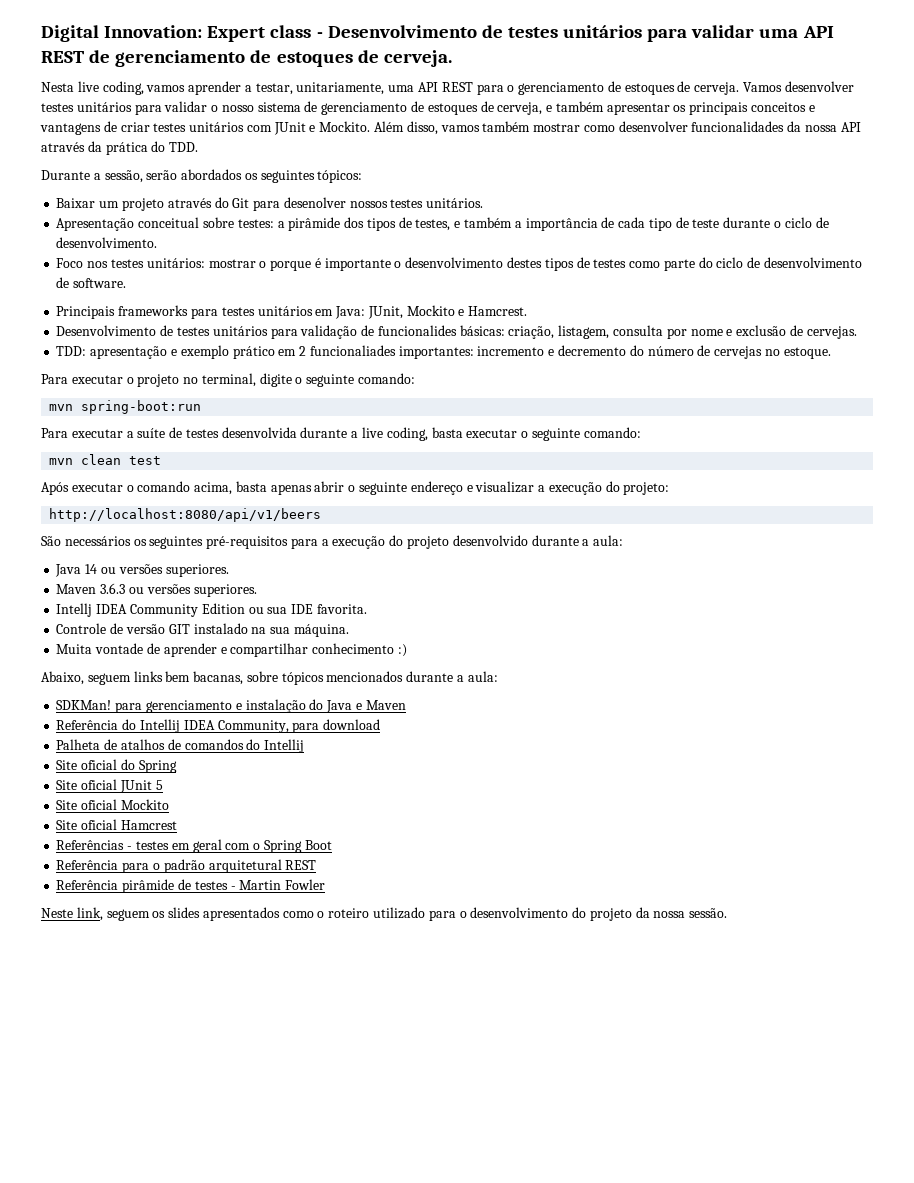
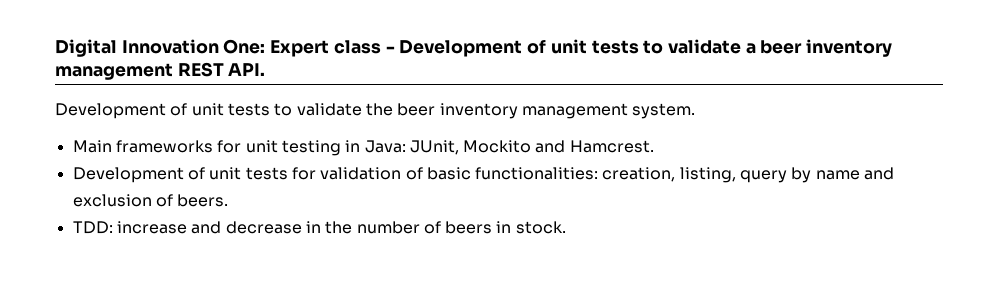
[104,25,203,38] Innovation: -> [121,39,266,54] Innovation One:
[327,25,834,42] [41,50,452,67] [41,81,854,95] [41,101,815,115] [40,121,861,135] [41,141,199,155] [41,169,363,183] [56,197,484,211] [56,217,829,231] [56,237,158,248] [56,257,862,271] [56,277,127,288] [56,305,334,319] Desenvolvimento de testes unitários para validar uma API REST de gerenciamento de estoques de cerveja. // Nesta live coding, vamos aprender a testar, unitariamente, uma API REST para o gerenciamento de estoques de cerveja. Vamos desenvolver testes unitários para validar o nosso sistema de gerenciamento de estoques de cerveja, e também apresentar os principais conceitos e vantagens de criar testes unitários com JUnit e Mockito. Além disso, vamos também mostrar como desenvolver funcionalidades da nossa API através da prática do TDD. // Durante a sessão, serão abordados os seguintes tópicos: // Baixar um projeto através do Git para desenolver nossos testes unitários. // Apresentação conceitual sobre testes: a pirâmide dos tipos de testes, e também a importância de cada tipo de teste durante o ciclo de desenvolvimento. // Foco nos testes unitários: mostrar o porque é importante o desenvolvimento destes tipos de testes como parte do ciclo de desenvolvimento de software. // Principais frameworks para testes unitários em -> [399,39,893,57] [55,62,266,80] [55,103,696,119] [72,140,361,156] Development of unit tests to validate a beer inventory management REST API. // Development of unit tests to validate the beer inventory management system. // Main frameworks for unit testing in
[458,309,465,316] e -> [535,140,566,153] and
[56,325,857,339] [56,345,831,359] [41,373,416,387] [49,400,202,414] [41,427,641,441] [49,454,162,465] [41,481,670,495] [49,508,322,522] [41,535,624,549] [55,564,229,577] [56,583,257,597] [56,603,367,617] [56,623,349,637] [56,643,407,657] [41,671,498,685] [56,699,406,713] [56,719,381,733] [56,739,305,753] [56,759,177,773] [56,779,163,793] [56,799,169,810] [56,819,177,830] [56,839,332,853] [56,859,317,873] [56,879,326,893] [41,907,728,921] Desenvolvimento de testes unitários para validação de funcionalides básicas: criação, listagem, consulta por nome e exclusão de cervejas. // TDD: apresentação e exemplo prático em 2 funcionaliades importantes: incremento e decremento do número de cervejas no estoque. // Para executar o projeto no terminal, digite o seguinte comando: // mvn spring-boot:run // Para executar a suíte de testes desenvolvida durante a live coding, basta executar o seguinte comando: // mvn clean test // Após executar o comando acima, basta apenas abrir o seguinte endereço e visualizar a execução do projeto: // http://localhost:8080/api/v1/beers // São necessários os seguintes pré-requisitos para a execução do projeto desenvolvido durante a aula: // Java 14 ou versões superiores. // Maven 3.6.3 ou versões superiores. // Intellj IDEA Community Edition ou sua IDE favorita. // Controle de versão GIT instalado na sua máquina. // Muita vontade de aprender e compartilhar conhecimento :) // Abaixo, seguem links bem bacanas, sobre tópicos mencionados durante a aula: // SDKMan! para gerenciamento e instalação do Java e Maven // Referência do Intellij IDEA Community, para download // Palheta de atalhos de comandos do Intellij // Site oficial do Spring // Site oficial JUnit 5 // Site oficial Mockito // Site oficial Hamcrest // Referências - testes em geral com o Spring Boot // Referência para o padrão arquitetural REST // Referência pirâmide de testes - Martin Fowler // Neste link, seguem os slides apresentados como o roteiro utilizado para o desenvolvimento do projeto da nossa sessão. -> [72,167,895,183] [72,194,229,207] [72,221,566,234] Development of unit tests for validation of basic functionalities: creation, listing, query by name and exclusion of beers. // TDD: increase and decrease in the number of beers in stock.

